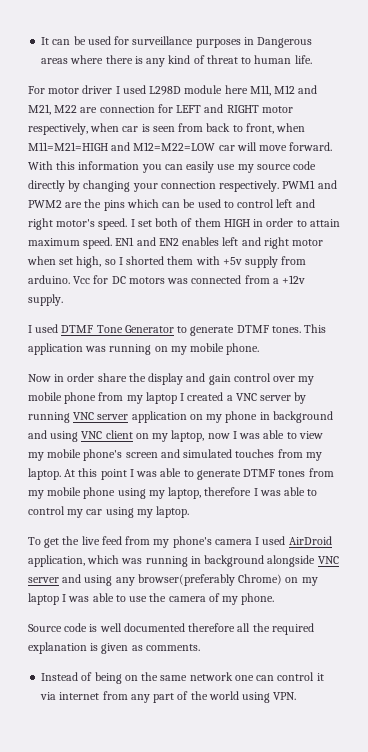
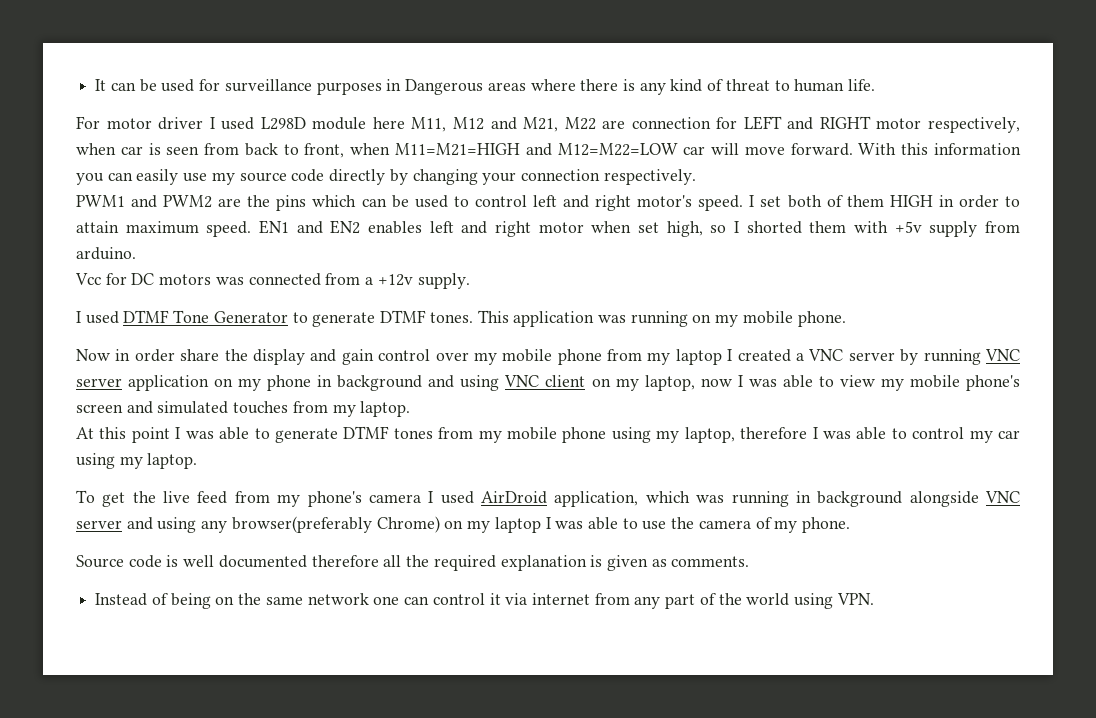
(280, 186) none -> (696, 177) //
(70, 279) none -> (136, 253) //
(61, 474) none -> (411, 409) //

